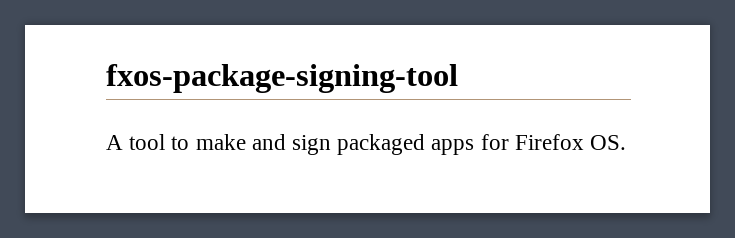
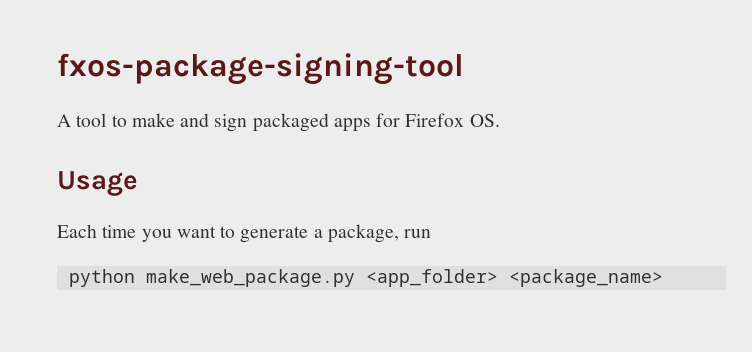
(627, 142) none -> [57,171,138,196] [57,224,432,243] [68,269,663,287] // Usage // Each time you want to generate a package, run // python make_web_package.py <app_folder> <package_name>

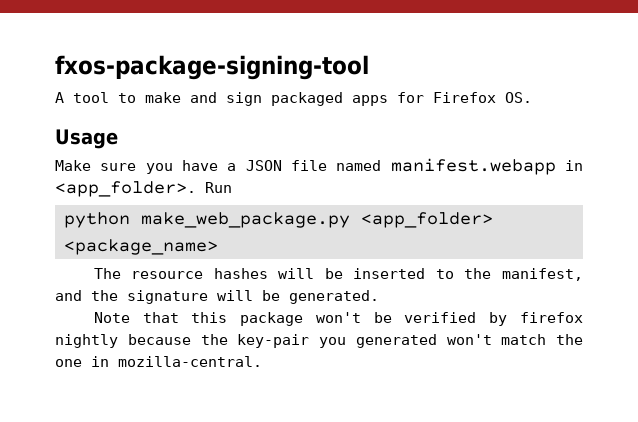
[57,224,432,243] [68,269,663,287] Each time you want to generate a package, run // python make_web_package.py <app_folder> <package_name> -> [55,158,583,175] [55,181,232,197] [64,212,493,228] [64,239,218,255] [93,268,583,281] [55,290,379,304] [93,312,583,326] [55,334,583,348] [55,356,262,367] Make sure you have a JSON file named manifest.webapp in <app_folder>. Run // python make_web_package.py <app_folder> <package_name> // The resource hashes will be inserted to the manifest, and the signature will be generated. // Note that this package won't be verified by firefox nightly because the key-pair you generated won't match the one in mozilla-central.

